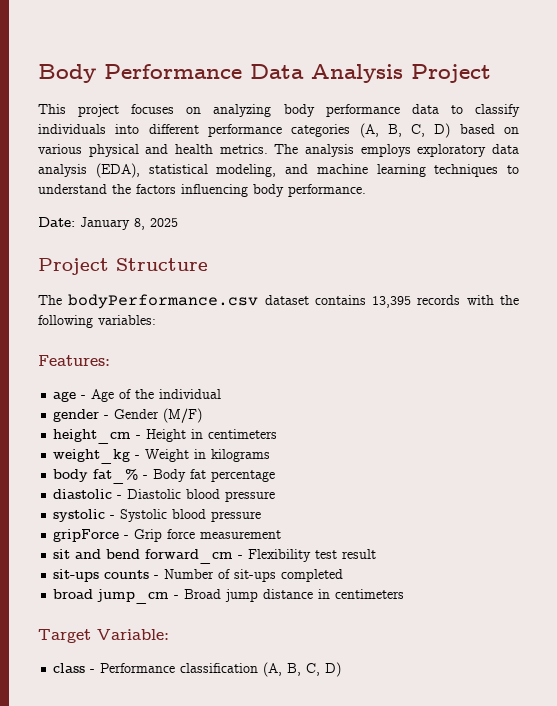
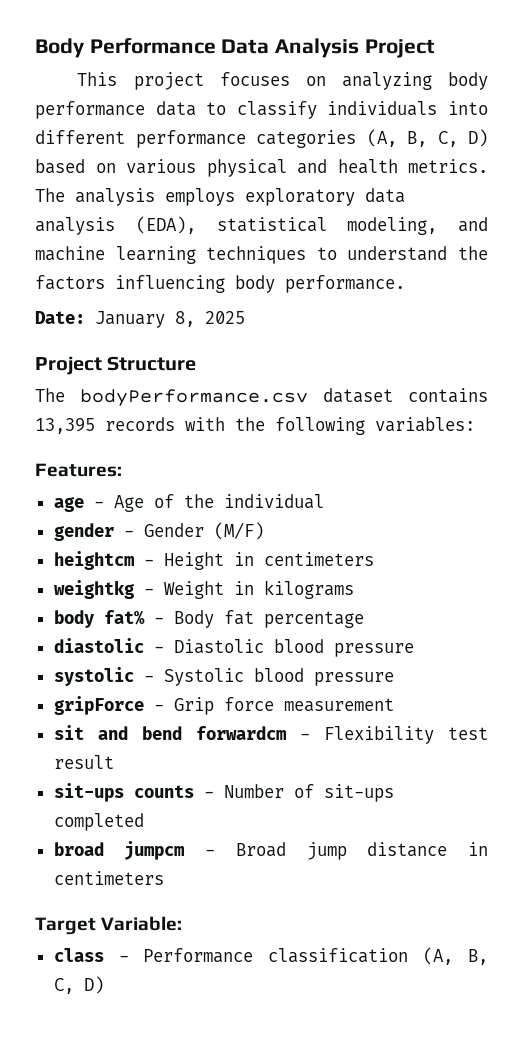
[53,429,132,444] height_cm -> [53,551,134,570] heightcm
[53,449,131,464] weight_kg -> [53,580,135,599] weightkg
[93,469,139,484] fat_% -> [103,610,145,625] fat%
[145,549,234,564] forward_cm -> [195,726,286,740] forwardcm
[97,589,170,604] jump_cm -> [124,841,185,860] jumpcm

